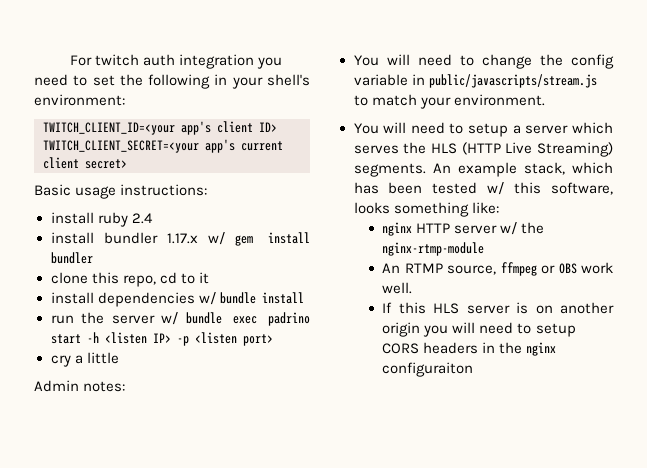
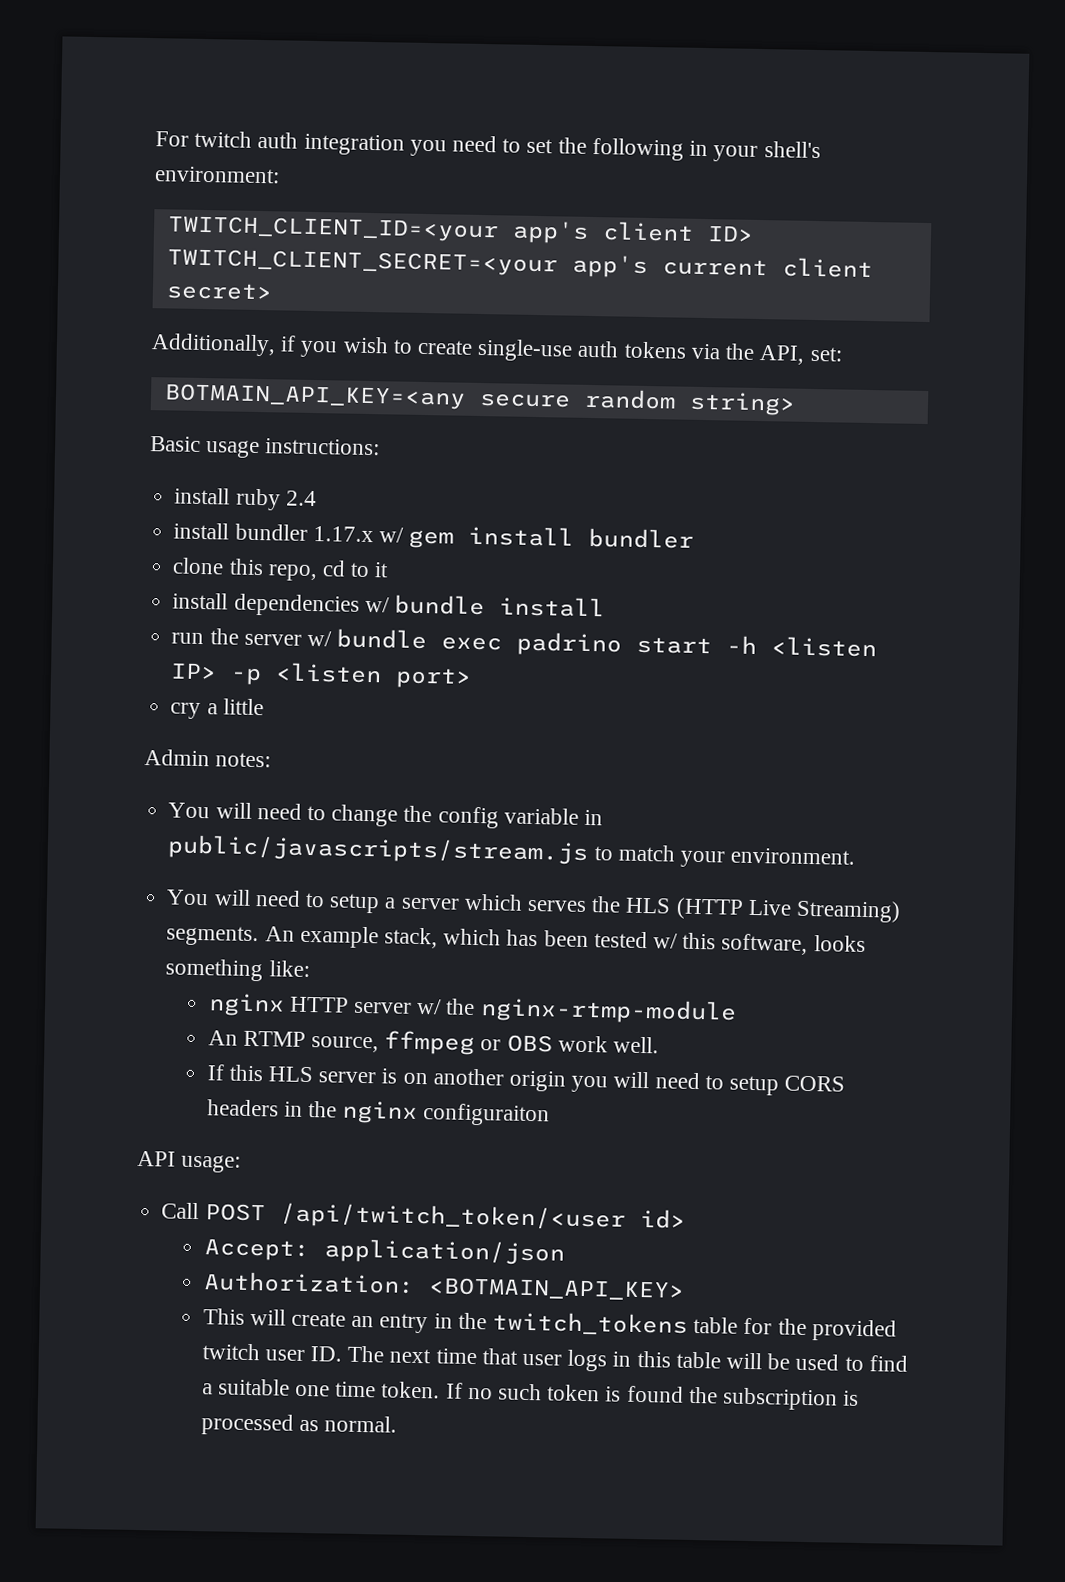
(127, 164) none -> [151,333,843,365] [163,383,796,416] // Additionally, if you wish to create single-use auth tokens via the API, set: // BOTMAIN_API_KEY=<any secure random string>
(474, 369) none -> [137,1150,242,1173] [161,1202,686,1232] [203,1238,565,1266] [202,1271,685,1301] [202,1308,897,1342] [201,1343,908,1372] [201,1378,860,1411] [200,1413,397,1436] // API usage: // Call POST /api/twitch_token/<user id> // Accept: application/json // Authorization: <BOTMAIN_API_KEY> // This will create an entry in the twitch_tokens table for the provided twitch user ID. The next time that user logs in this table will be used to find a suitable one time token. If no such token is found the subscription is processed as normal.

